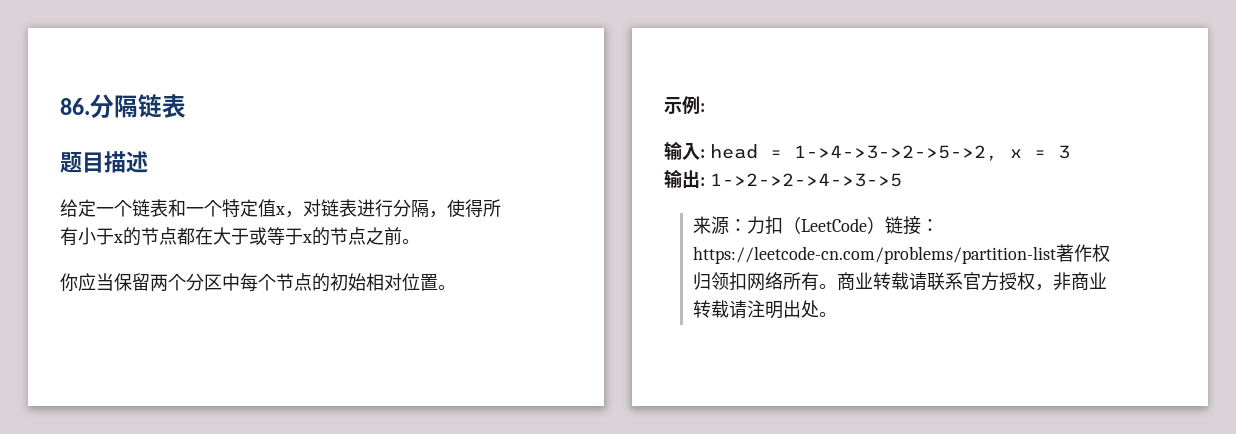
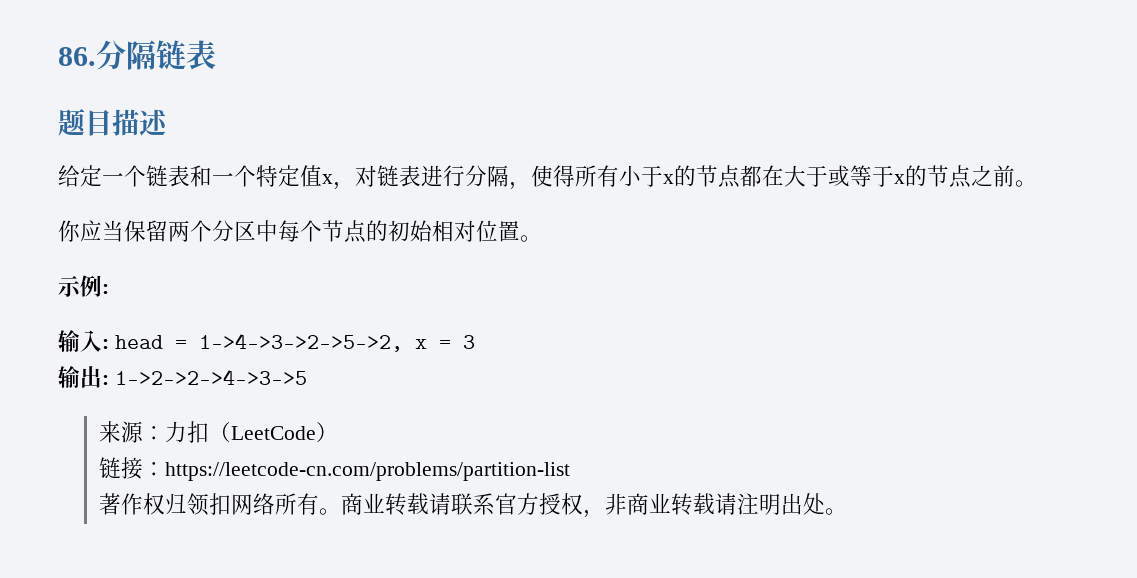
(885, 225) none -> (338, 432) //
(1056, 255) none -> (570, 471) //

